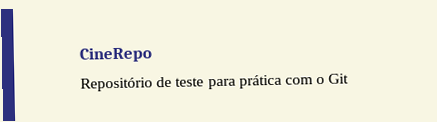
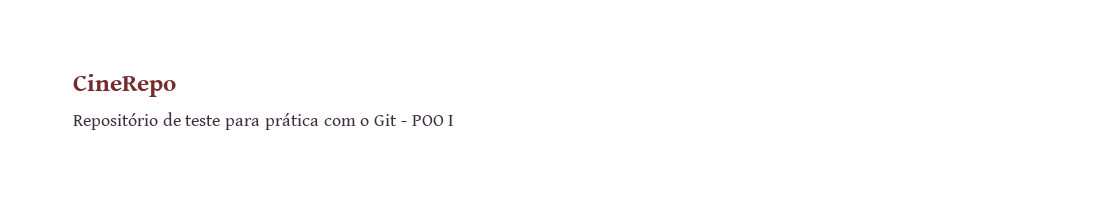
(350, 78) none -> [400,115,455,126] - POO I

